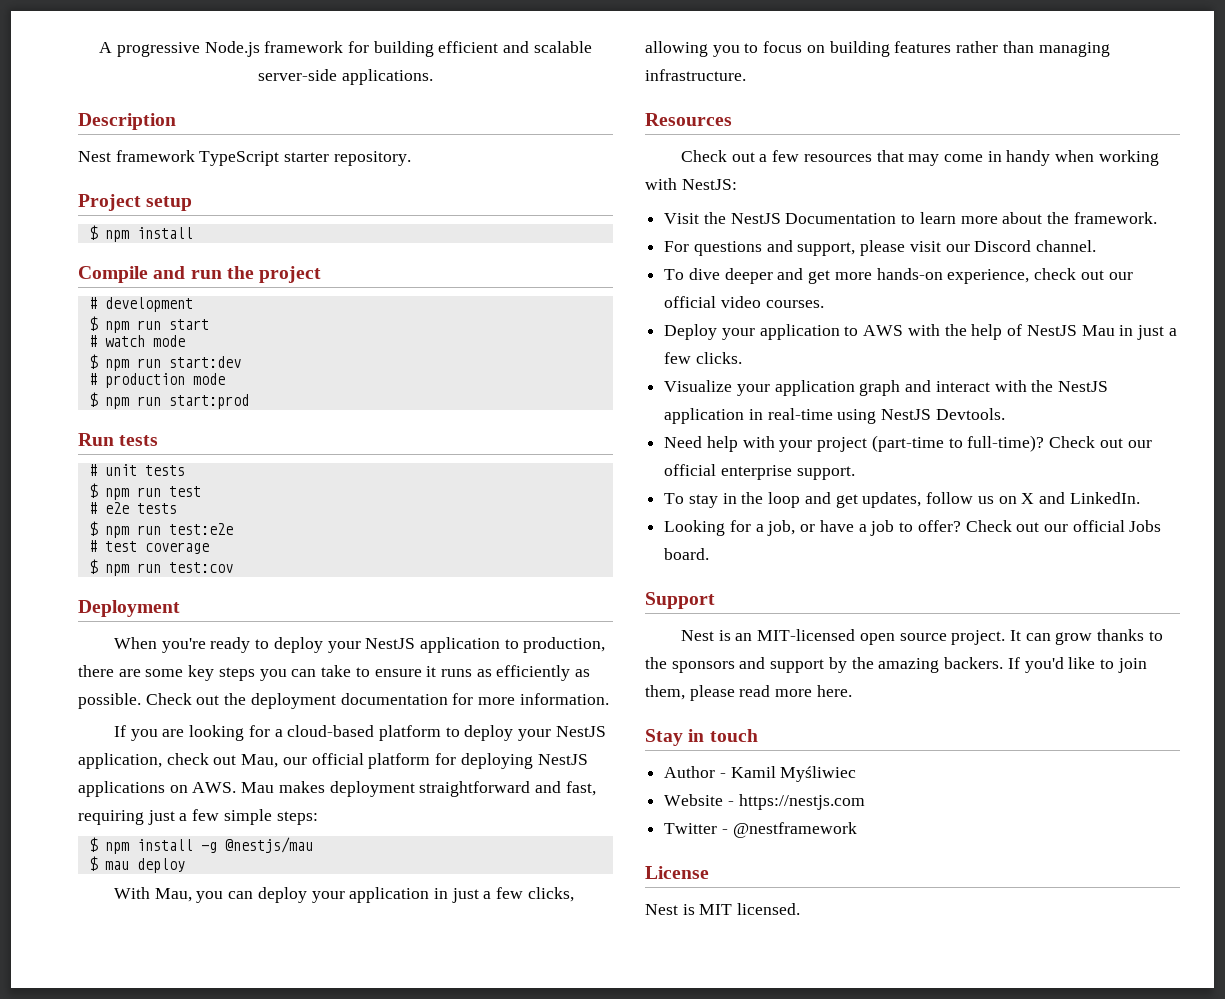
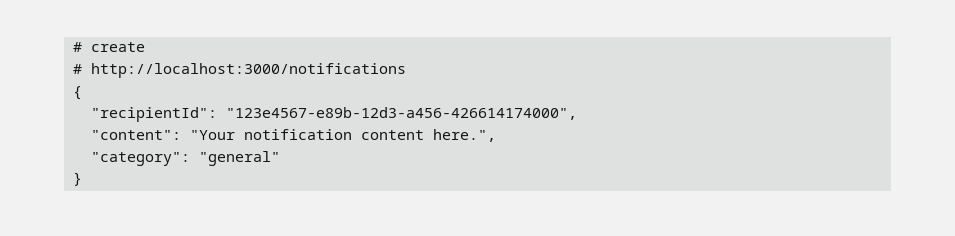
[99,41,592,57] [258,69,433,85] [78,113,176,130] [78,150,411,166] [78,194,193,211] [88,225,193,242] [78,266,322,283] [88,297,193,312] [88,316,209,333] [88,335,185,347] [88,354,241,371] [88,373,225,388] [88,392,249,409] [78,433,159,446] [88,464,185,476] [88,483,201,500] [88,502,177,514] [88,521,233,538] [88,540,209,554] [88,559,233,576] [78,600,180,617] [113,637,606,653] [78,665,591,681] [78,693,609,709] [113,725,606,741] [78,753,588,769] [78,781,596,797] [78,809,318,825] [88,837,313,854] [88,856,185,873] [113,887,574,903] [645,41,1110,57] [645,69,746,81] [645,113,732,126] [680,150,1159,166] [645,178,737,190] [664,212,1157,224] [664,240,1097,256] [664,268,1133,284] [664,296,824,308] [664,324,1177,340] [664,352,742,364] [664,380,1109,396] [664,408,1005,424] [664,435,1152,452] [664,464,855,480] [664,492,1140,508] [664,520,1162,536] [664,548,710,560] [645,592,715,609] [680,629,1163,645] [645,657,1147,673] [645,685,852,701] [645,729,758,746] [664,766,857,782] [664,794,865,810] [664,822,857,838] [645,866,709,879] [645,903,801,915] A progressive Node.js framework for building efficient and scalable server-side applications. // Description // Nest framework TypeScript starter repository. // Project setup // $ npm install // Compile and run the project // # development // $ npm run start // # watch mode // $ npm run start:dev // # production mode // $ npm run start:prod // Run tests // # unit tests // $ npm run test // # e2e tests // $ npm run test:e2e // # test coverage // $ npm run test:cov // Deployment // When you're ready to deploy your NestJS application to production, there are some key steps you can take to ensure it runs as efficiently as possible. Check out the deployment documentation for more information. // If you are looking for a cloud-based platform to deploy your NestJS application, check out Mau, our official platform for deploying NestJS applications on AWS. Mau makes deployment straightforward and fast, requiring just a few simple steps: // $ npm install -g @nestjs/mau // $ mau deploy // With Mau, you can deploy your application in just a few clicks, allowing you to focus on building features rather than managing infrastructure. // Resources // Check out a few resources that may come in handy when working with NestJS: // Visit the NestJS Documentation to learn more about the framework. // For questions and support, please visit our Discord channel. // To dive deeper and get more hands-on experience, check out our official video courses. // Deploy your application to AWS with the help of NestJS Mau in just a few clicks. // Visualize your application graph and interact with the NestJS application in real-time using NestJS Devtools. // Need help with your project (part-time to full-time)? Check out our official enterprise support. // To stay in the loop and get updates, follow us on X and LinkedIn. // Looking for a job, or have a job to offer? Check out our official Jobs board. // Support // Nest is an MIT-licensed open source project. It can grow thanks to the sponsors and support by the amazing backers. If you'd like to join them, please read more here. // Stay in touch // Author - Kamil Myśliwiec // Website - https://nestjs.com // Twitter - @nestframework // License // Nest is MIT licensed. -> [73,42,145,52] [73,63,406,78] [73,86,82,100] [91,107,577,122] [91,129,496,142] [91,151,280,166] [73,172,82,186] # create // # http://localhost:3000/notifications // { // "recipientId": "123e4567-e89b-12d3-a456-426614174000", // "content": "Your notification content here.", // "category": "general" // }

